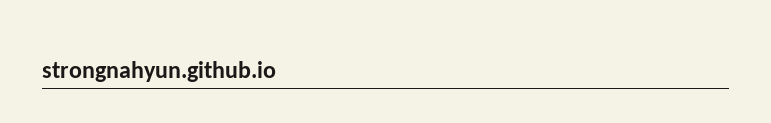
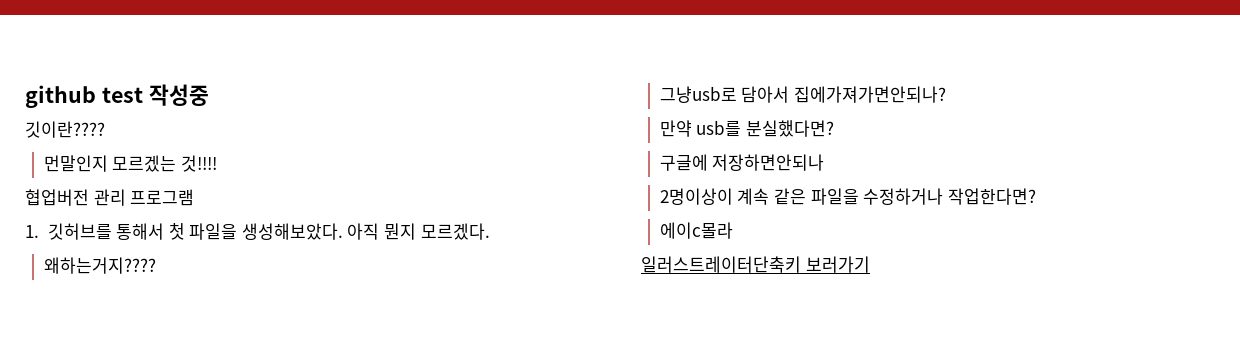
[42,61,276,82] strongnahyun.github.io -> [25,84,209,108] [25,121,105,138] [43,155,217,172] [25,189,195,206] [25,223,490,240] [43,257,156,274] [659,86,946,103] [659,120,834,137] [659,154,825,171] [659,188,1036,205] [659,222,733,239] [641,256,870,273] github test 작성중 // 깃이란???? // 먼말인지 모르겠는 것!!!! // 협업버전 관리 프로그램 // 1. 깃허브를 통해서 첫 파일을 생성해보았다. 아직 뭔지 모르겠다. // 왜하는거지???? // 그냥usb로 담아서 집에가져가면안되나? // 만약 usb를 분실했다면? // 구글에 저장하면안되나 // 2명이상이 계속 같은 파일을 수정하거나 작업한다면? // 에이c몰라 // 일러스트레이터단축키 보러가기

